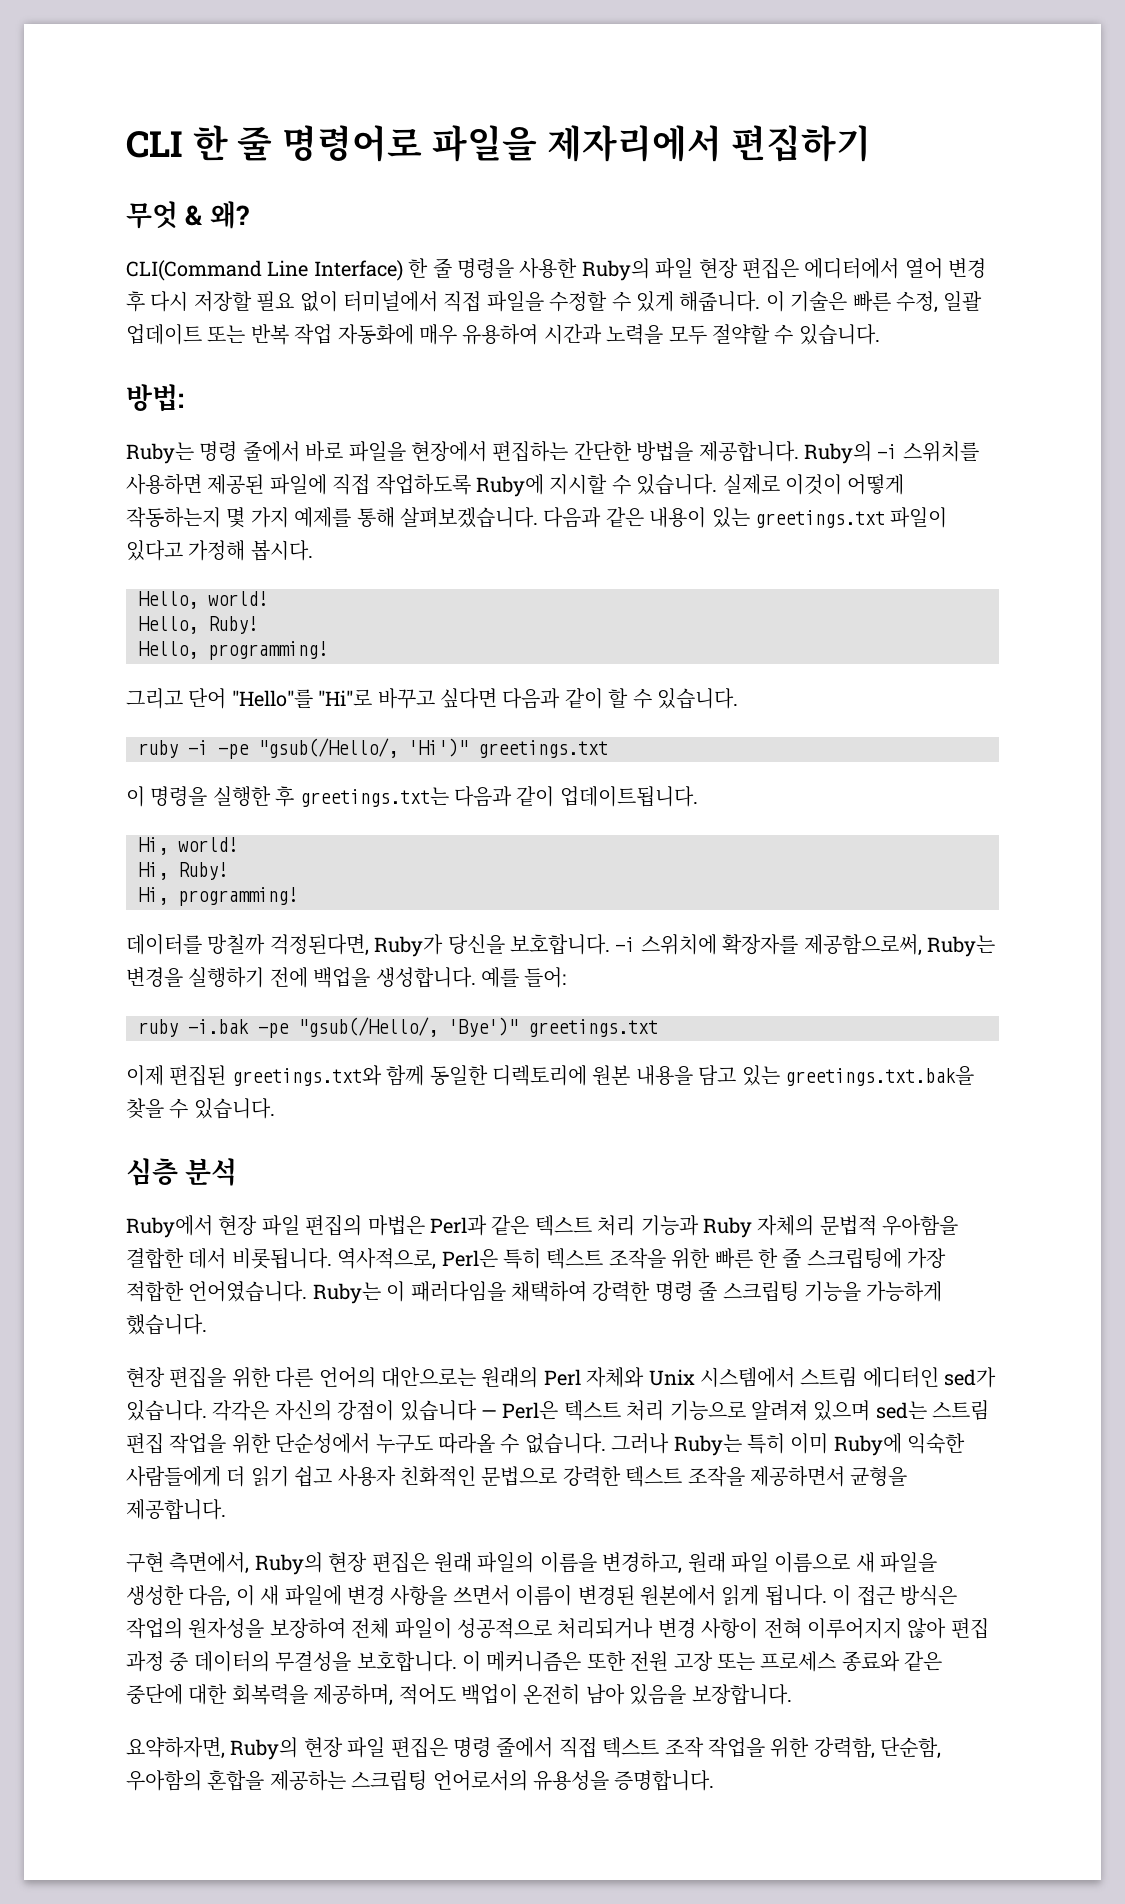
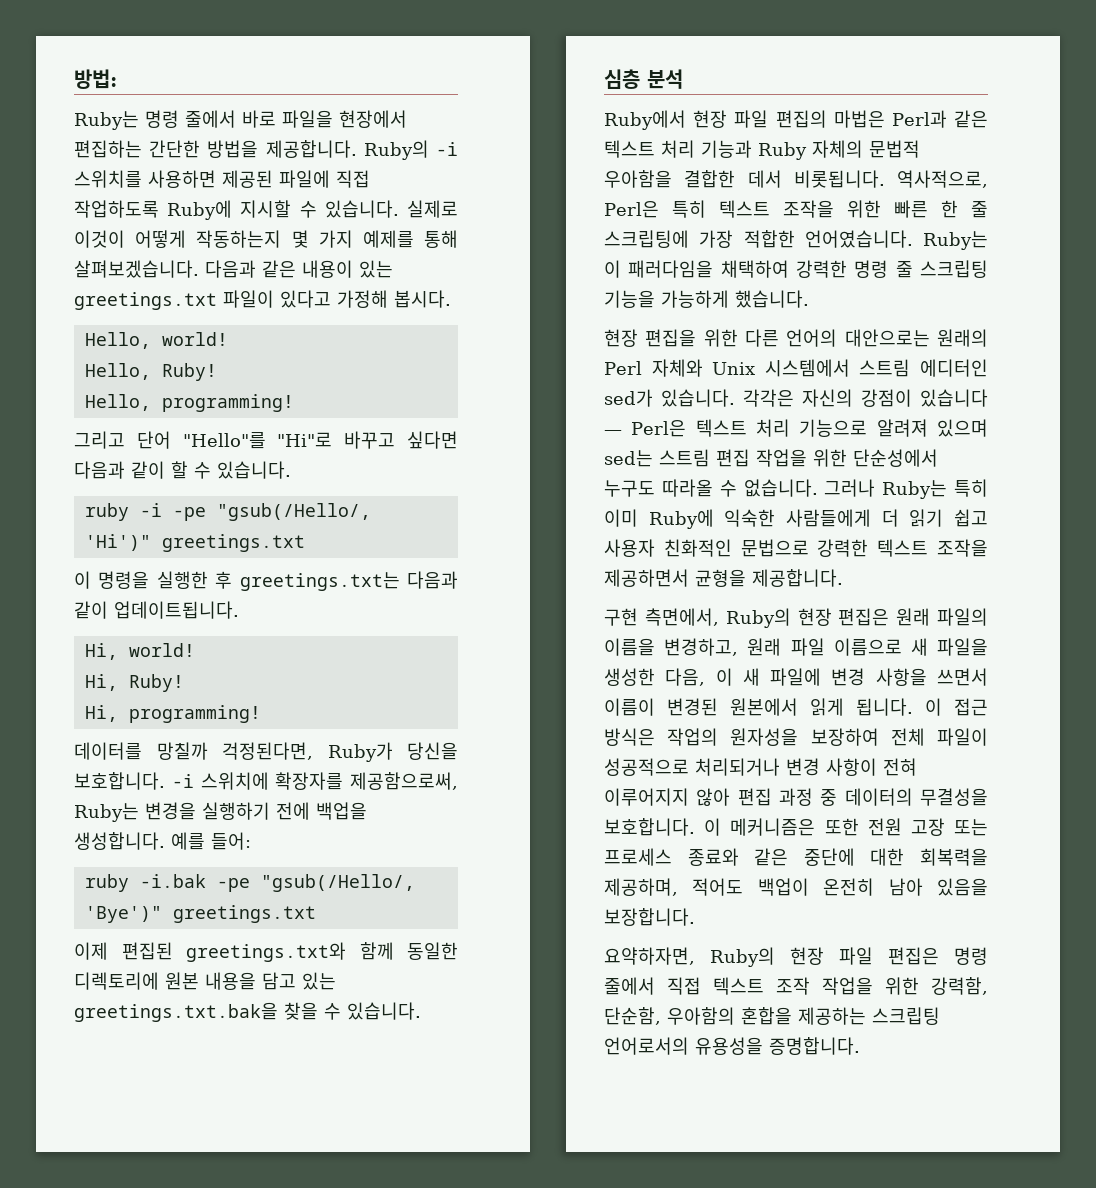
[126,125,872,162] [126,201,249,229] [126,258,987,281] [126,291,983,313] [126,324,880,345] CLI 한 줄 명령어로 파일을 제자리에서 편집하기 // 무엇 & 왜? // CLI(Command Line Interface) 한 줄 명령을 사용한 Ruby의 파일 현장 편집은 에디터에서 열어 변경 후 다시 저장할 필요 없이 터미널에서 직접 파일을 수정할 수 있게 해줍니다. 이 기술은 빠른 수정, 일괄 업데이트 또는 반복 작업 자동화에 매우 유용하여 시간과 노력을 모두 절약할 수 있습니다. // -> (74, 79) none

